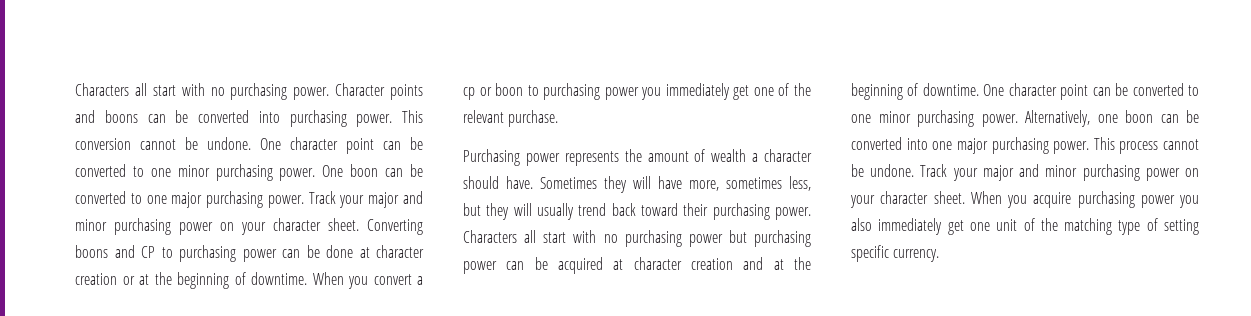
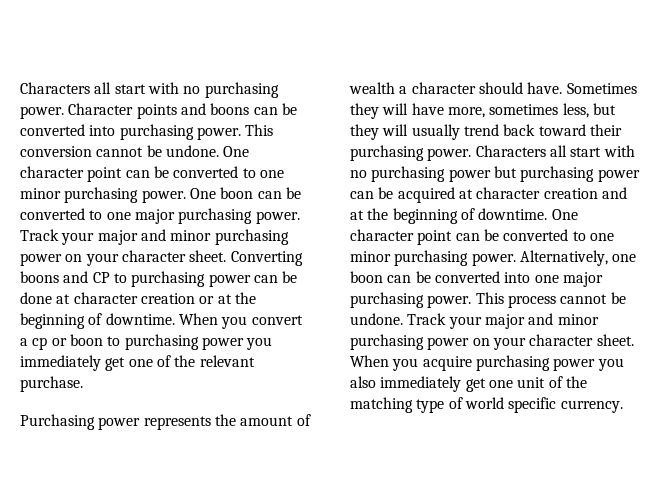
[1164,219,1199,235] setting -> [464,397,504,409] world

